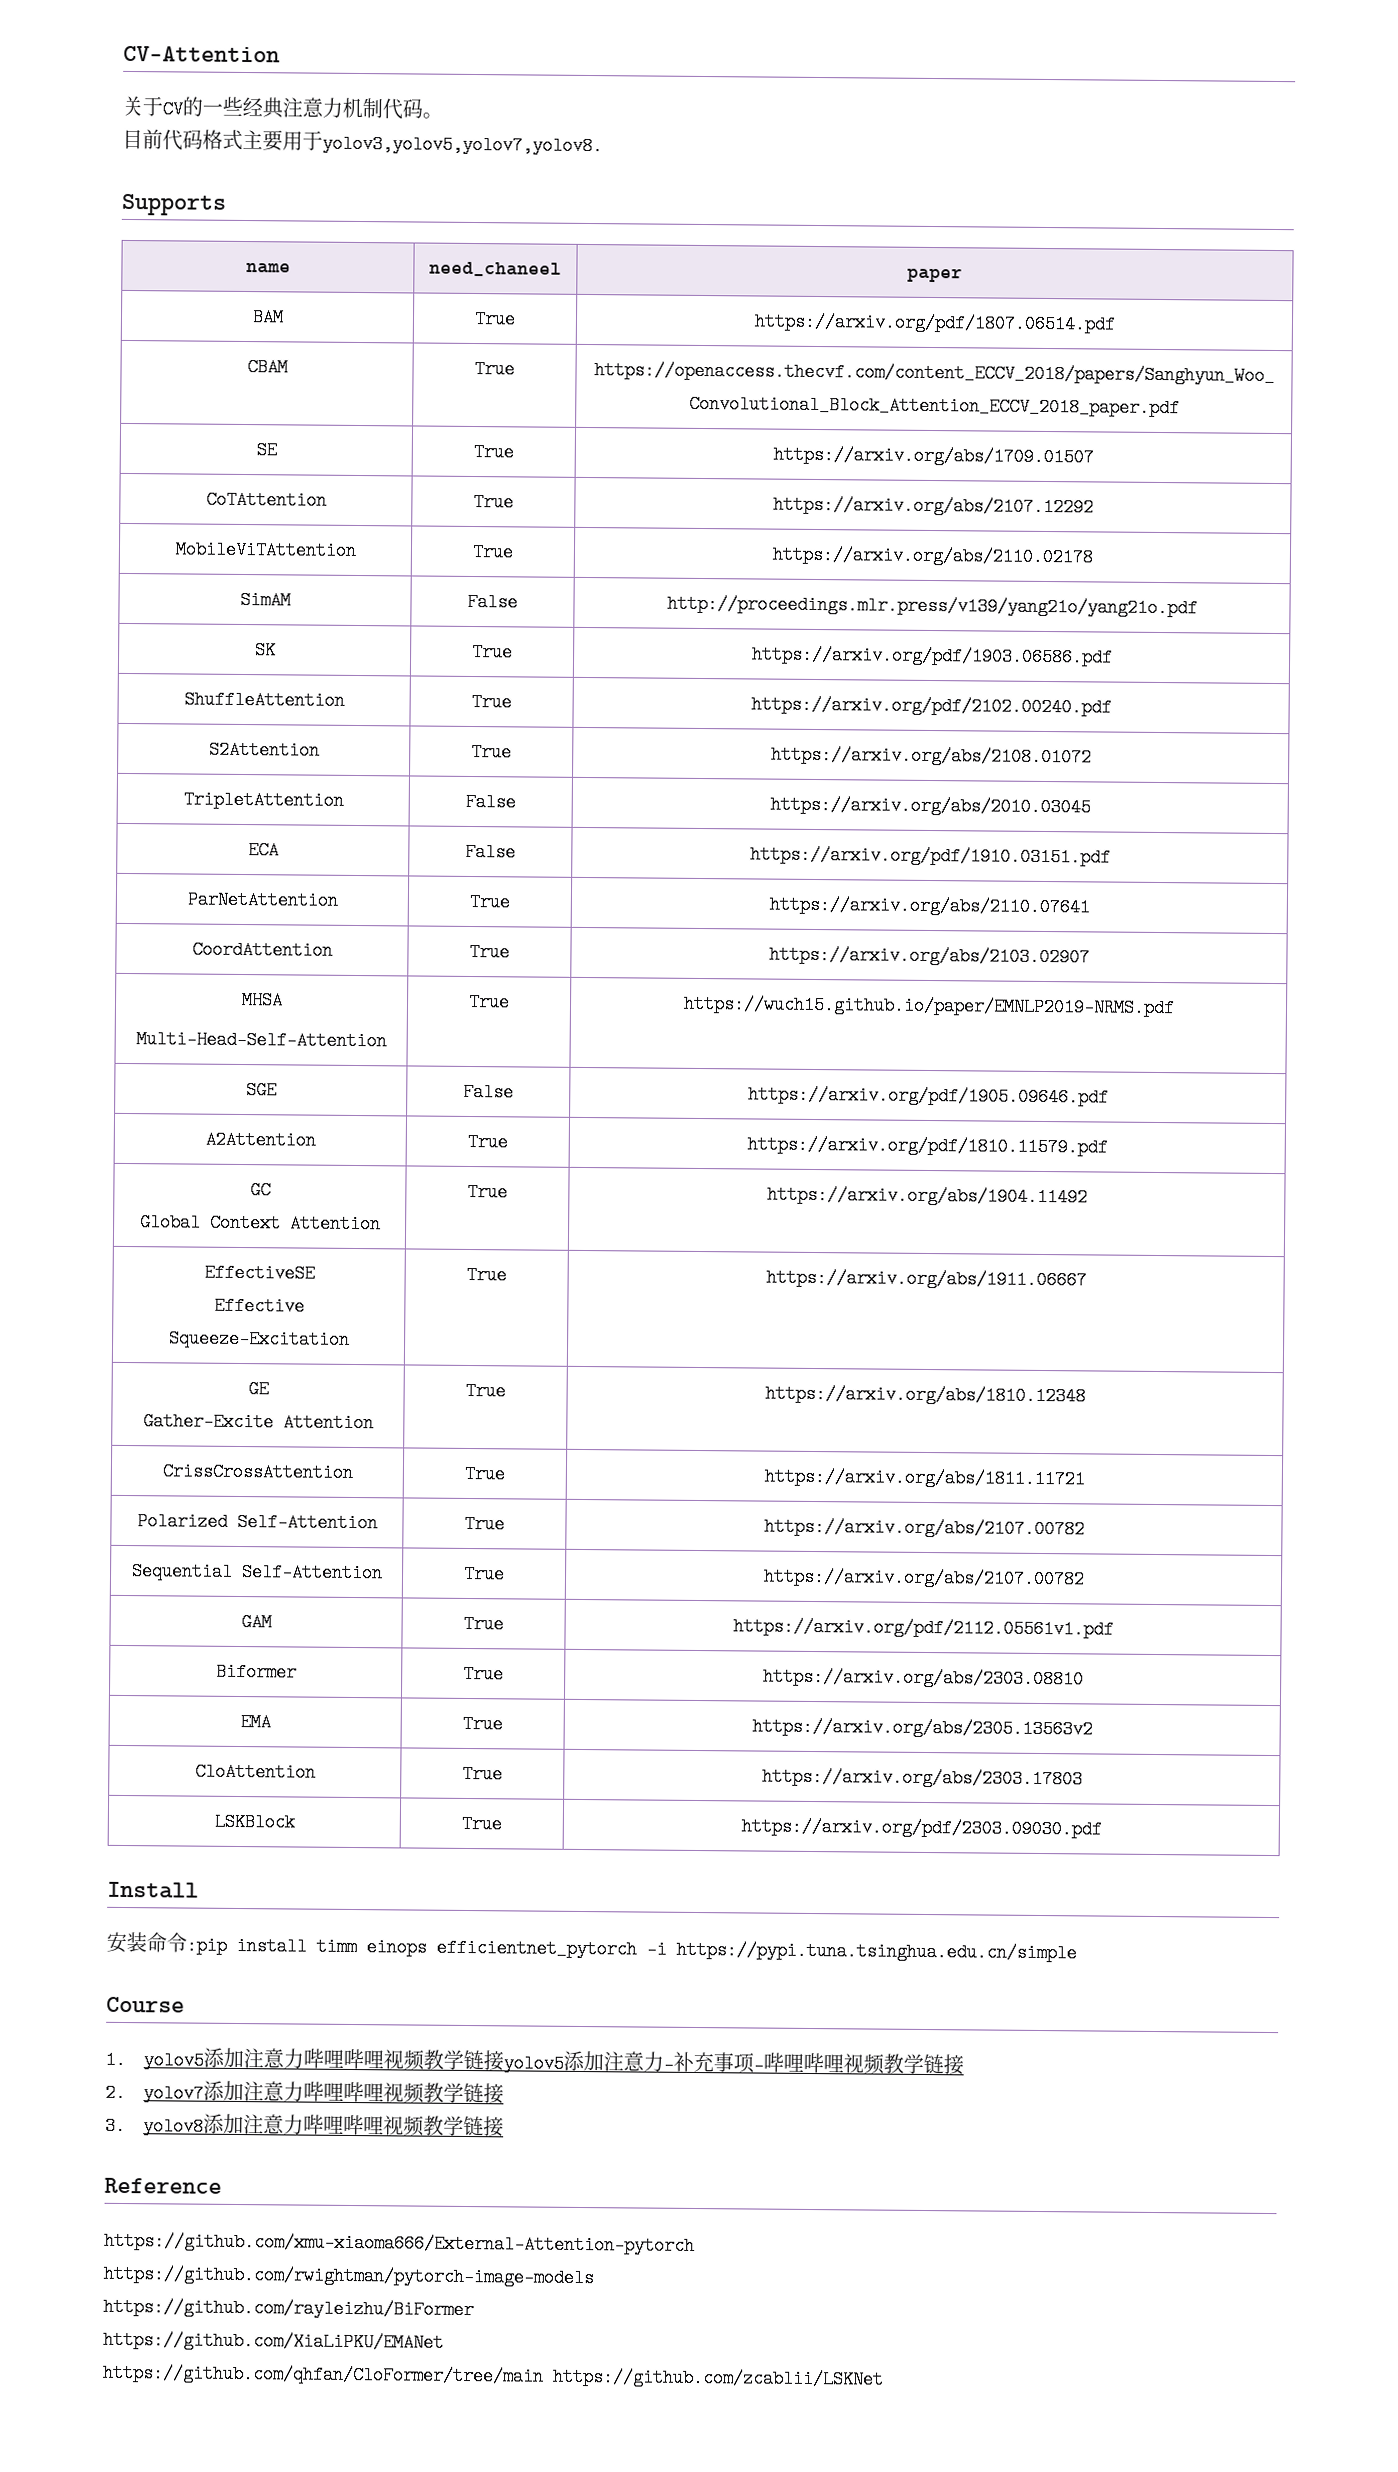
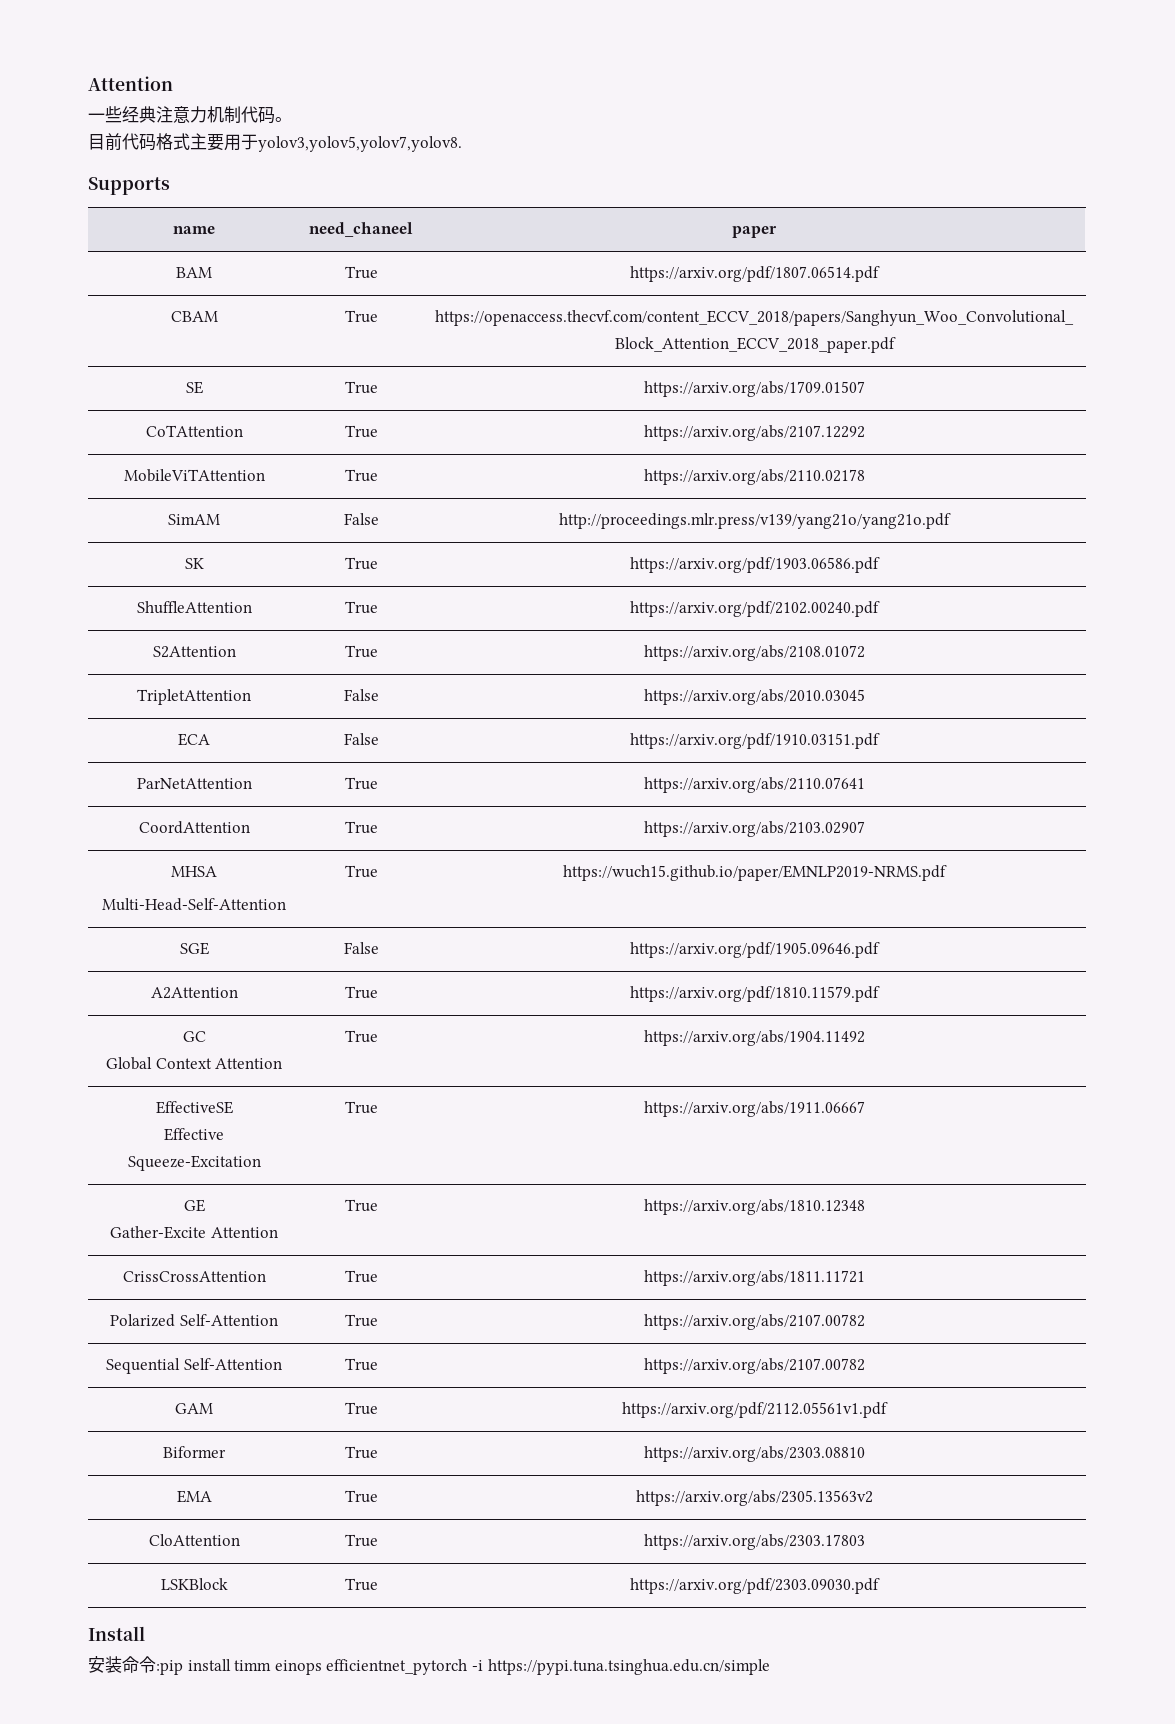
[123,45,280,63] [122,95,203,119] CV-Attention // 关于CV的 -> [88,76,173,91] Attention //
[106,1996,185,2013] [105,2047,964,2076] [105,2080,504,2105] [105,2113,504,2138] [104,2177,222,2194] [104,2231,695,2255] [103,2264,594,2288] [103,2297,474,2320] [103,2330,444,2352] [102,2363,884,2389] // Course // 1. yolov5添加注意力哔哩哔哩视频教学链接yolov5添加注意力-补充事项-哔哩哔哩视频教学链接 // 2. yolov7添加注意力哔哩哔哩视频教学链接 // 3. yolov8添加注意力哔哩哔哩视频教学链接 // Reference // https://github.com/xmu-xiaoma666/External-Attention-pytorch // https://github.com/rwightman/pytorch-image-models // https://github.com/rayleizhu/BiFormer // https://github.com/XiaLiPKU/EMANet // https://github.com/qhfan/CloFormer/tree/main https://github.com/zcablii/LSKNet -> (770, 1667) none

